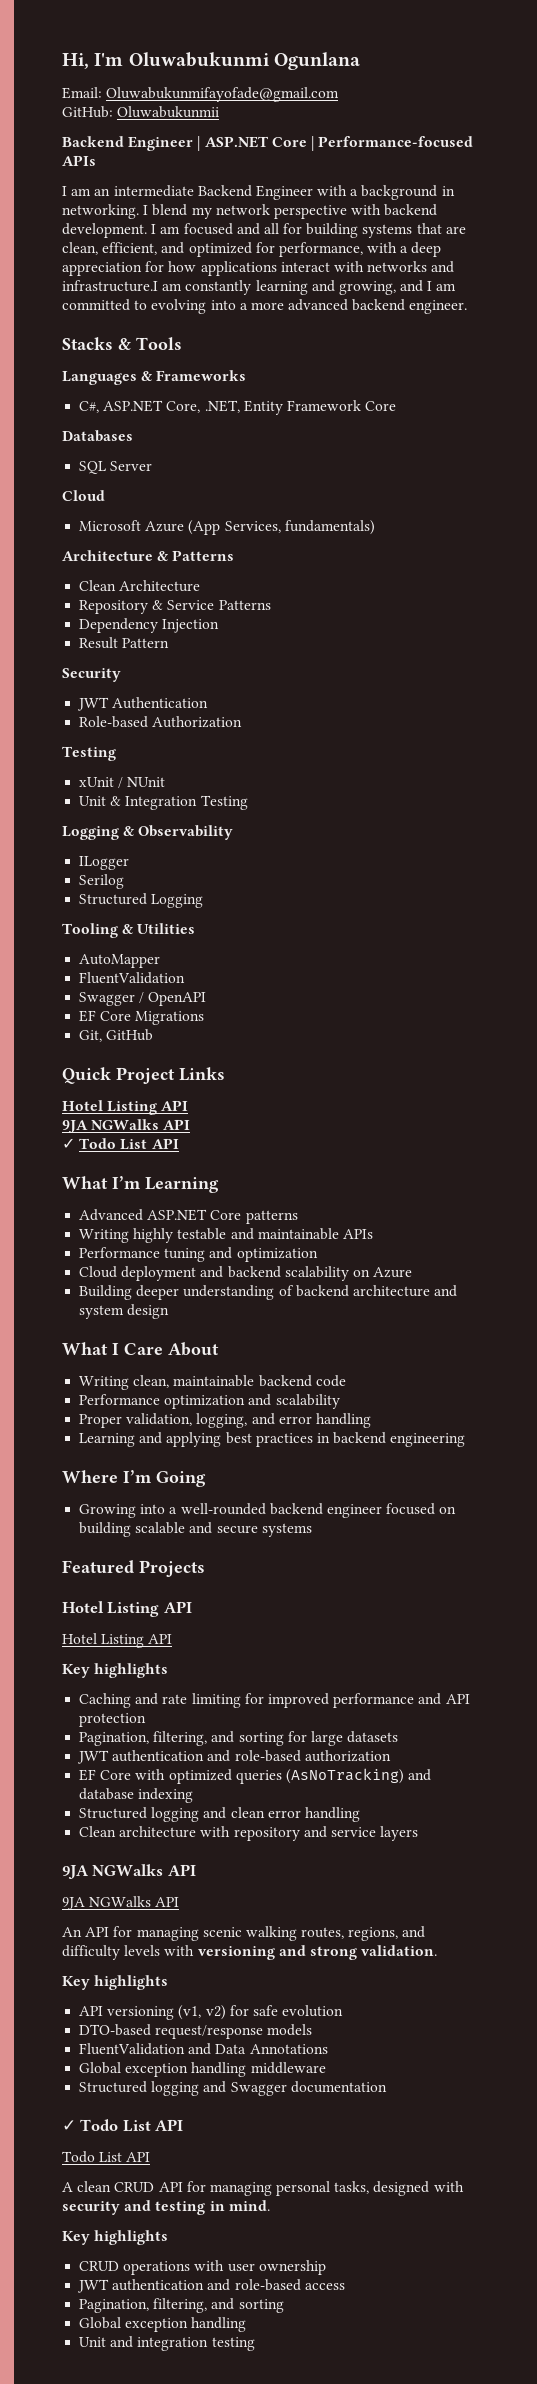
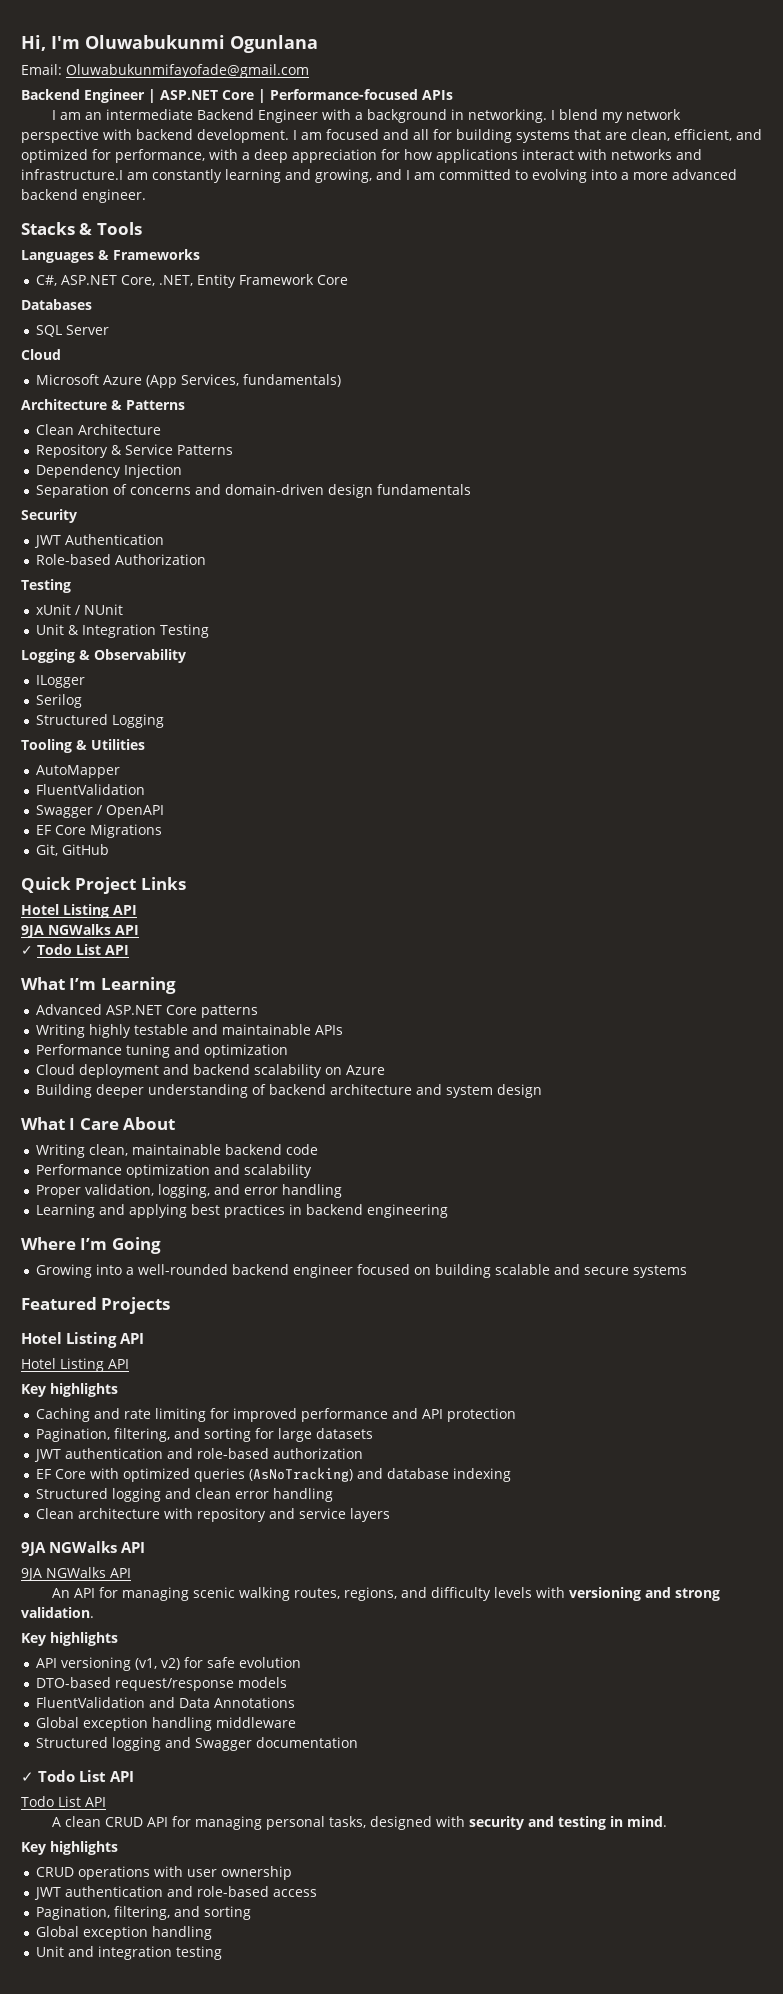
[62,106,220,118] // GitHub: Oluwabukunmii -> (309, 71) none
[79,637,170,649] Result Pattern -> [36,484,472,498] Separation of concerns and domain-driven design fundamentals

